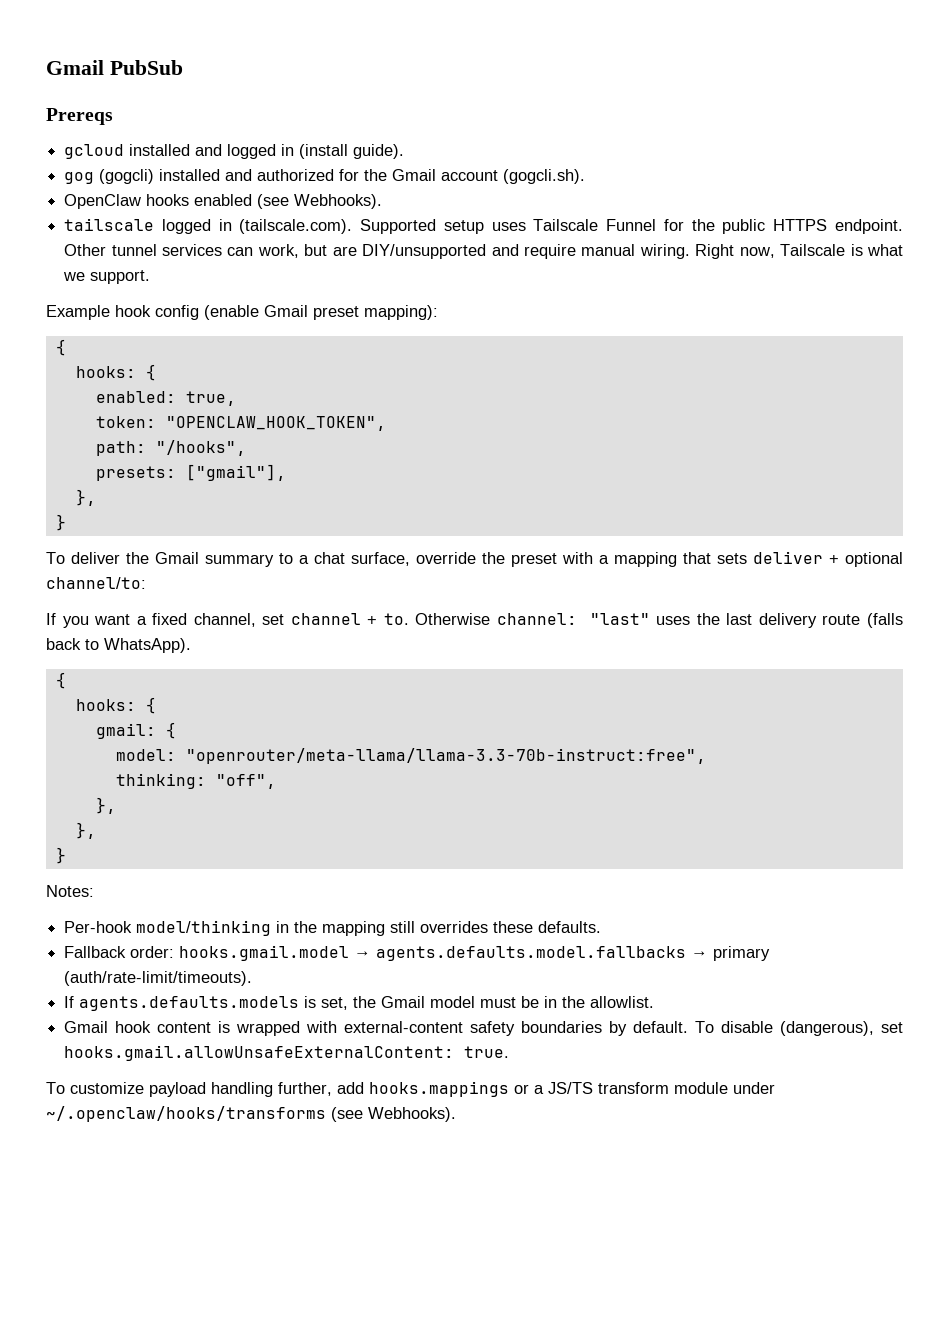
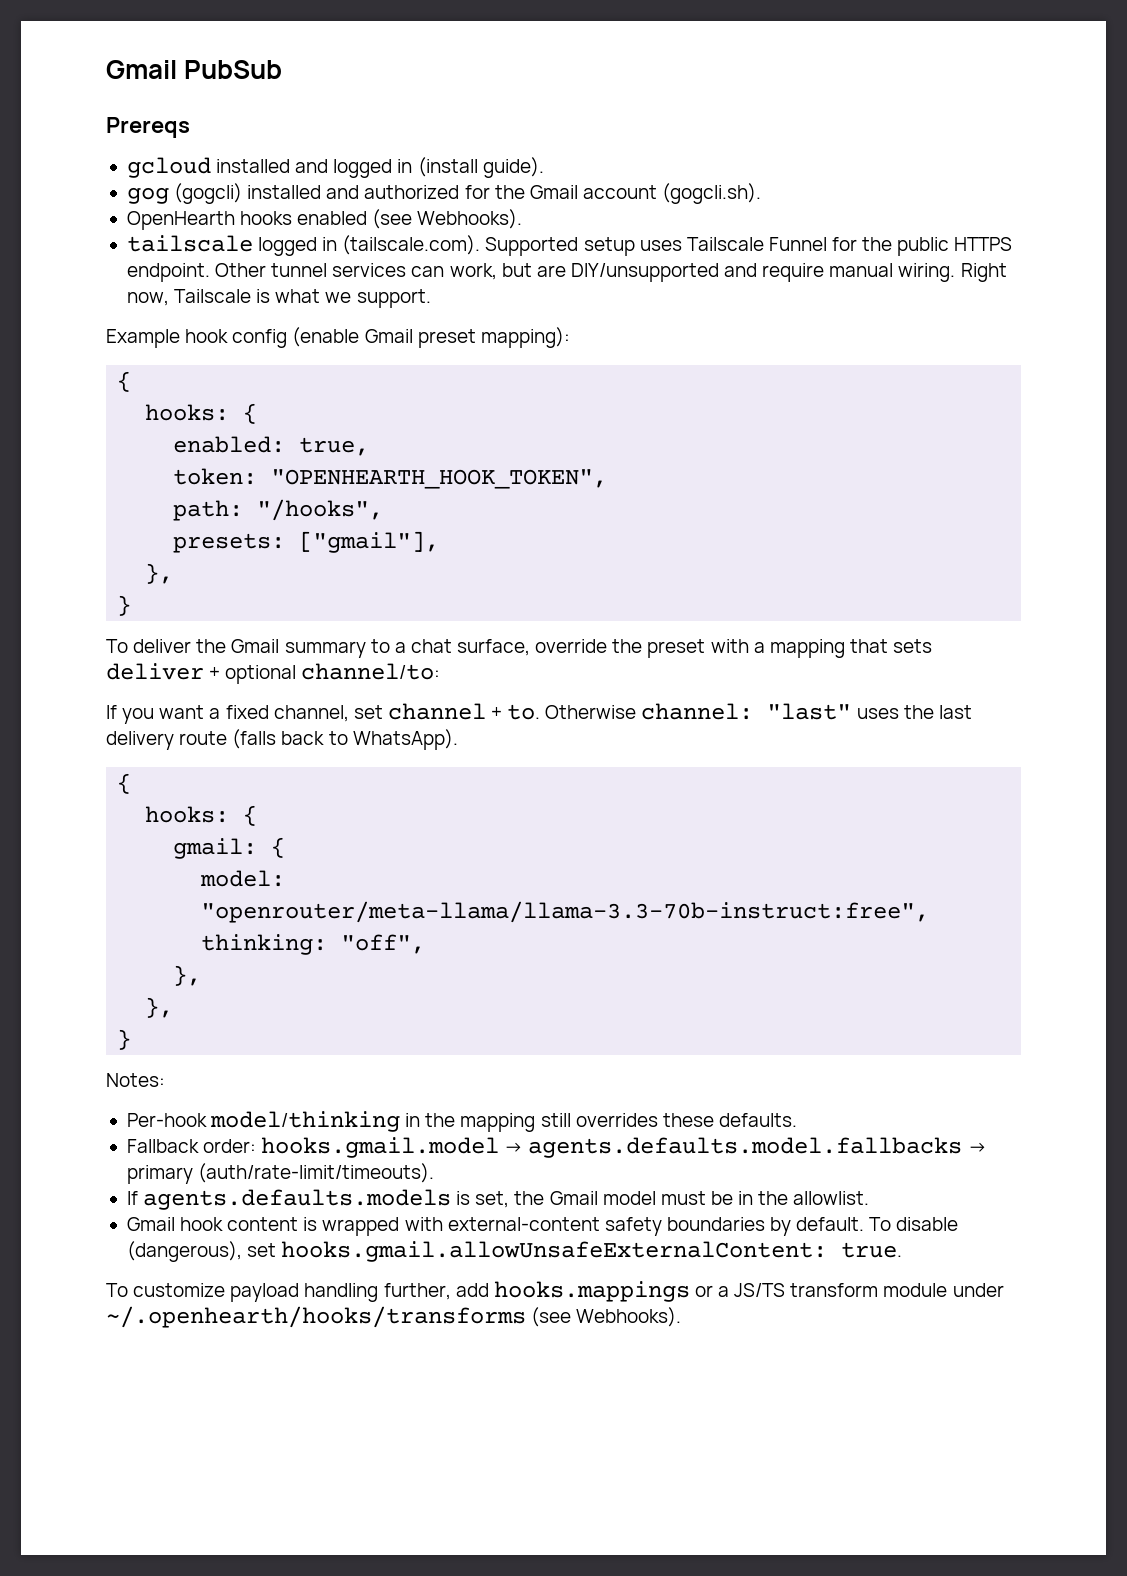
[64,194,142,209] OpenClaw -> [126,211,235,230] OpenHearth
[165,416,386,431] "OPENCLAW_HOOK_TOKEN", -> [271,469,608,489] "OPENHEARTH_HOOK_TOKEN",
[46,1106,326,1122] ~/.openclaw/hooks/transforms -> [106,1306,526,1328] ~/.openhearth/hooks/transforms

